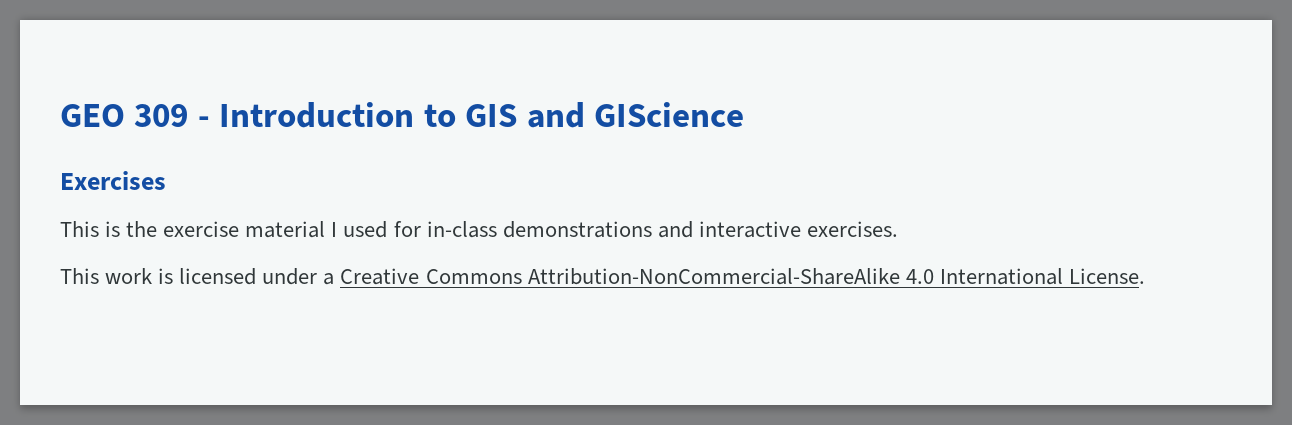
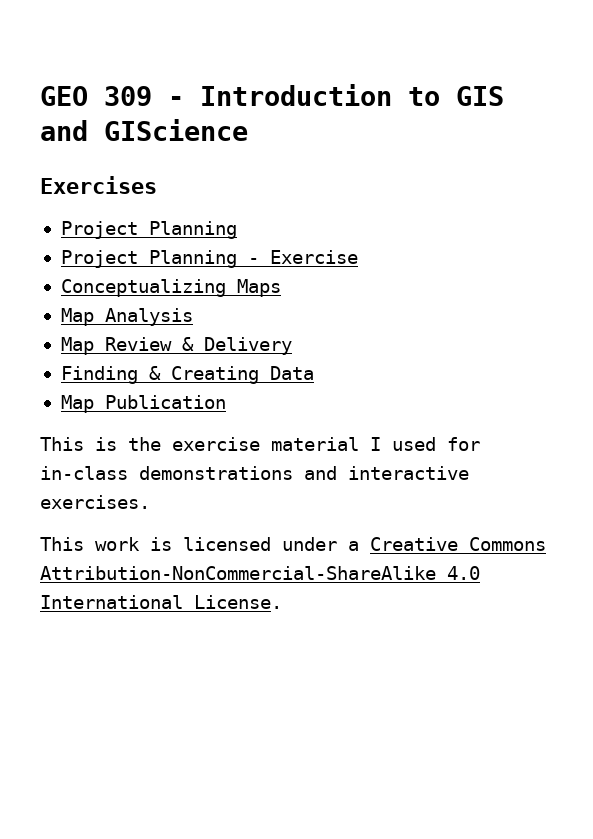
(166, 180) none -> [60,221,237,239] [60,250,358,268] [60,279,281,297] [60,308,193,326] [60,337,292,355] [60,366,314,384] [60,395,226,413] // Project Planning // Project Planning - Exercise // Conceptualizing Maps // Map Analysis // Map Review & Delivery // Finding & Creating Data // Map Publication

